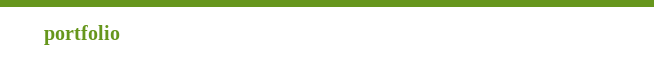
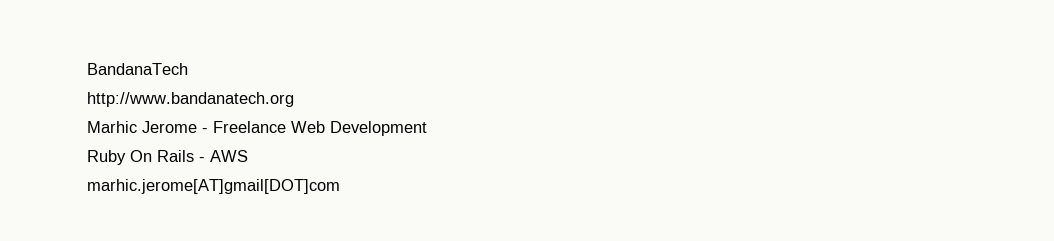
[44,25,120,45] portfolio -> [87,63,188,75] [87,92,294,107] [87,121,427,136] [87,150,248,165] [87,179,340,194] BandanaTech // http://www.bandanatech.org // Marhic Jerome - Freelance Web Development // Ruby On Rails - AWS // marhic.jerome[AT]gmail[DOT]com

